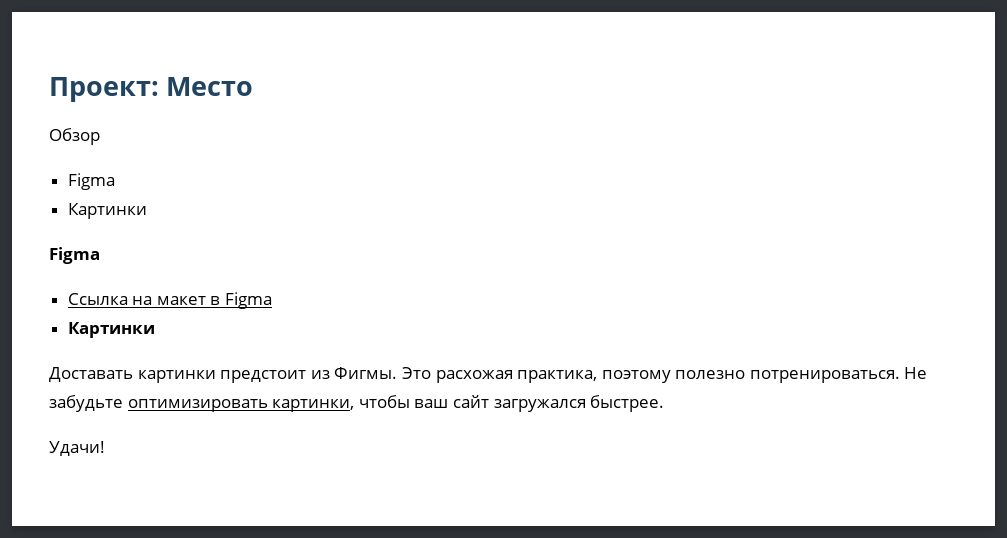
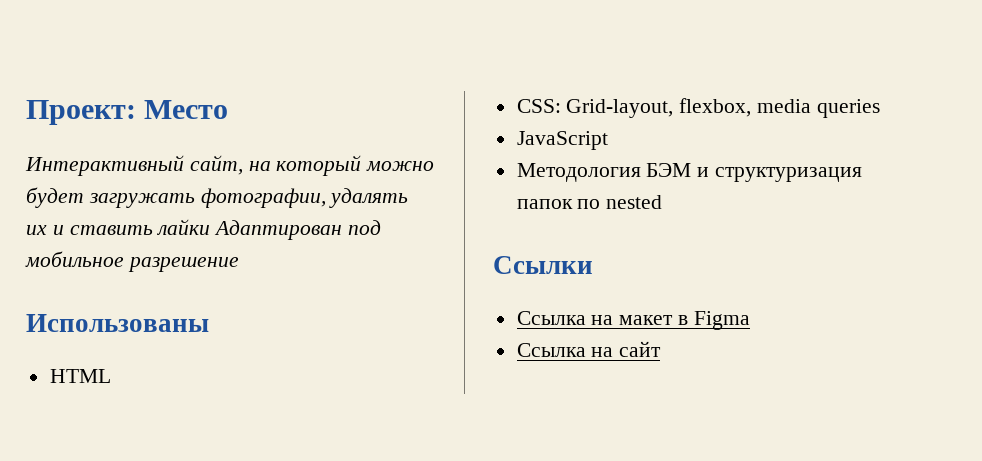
[49,128,100,145] [67,173,115,190] [67,203,147,219] [49,247,100,264] Обзор // Figma // Картинки // Figma -> [25,155,435,176] [26,187,409,208] [26,219,382,240] [25,251,239,272] [26,314,209,332] [49,369,111,383] [516,98,880,118] [516,131,608,150] [516,163,863,182] [516,195,663,209] [493,256,593,274] Интерактивный сайт, на который можно будет загружать фотографии, удалять их и ставить лайки Адаптирован под мобильное разрешение // Использованы // HTML // CSS: Grid-layout, flexbox, media queries // JavaScript // Методология БЭМ и структуризация папок по nested // Ссылки
[67,322,155,338] [49,367,928,383] [49,395,665,412] [49,441,105,456] Картинки // Доставать картинки предстоит из Фигмы. Это расхожая практика, поэтому полезно потренироваться. Не забудьте оптимизировать картинки, чтобы ваш сайт загружался быстрее. // Удачи! -> [516,341,662,357] Ссылка на сайт

